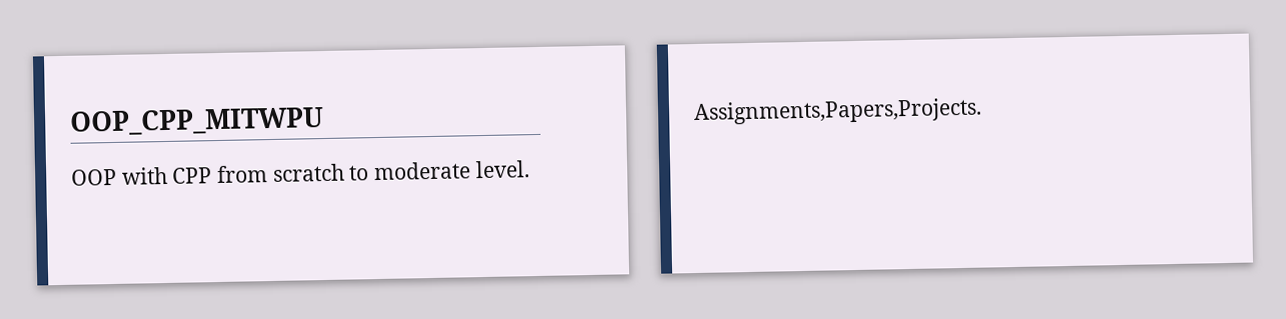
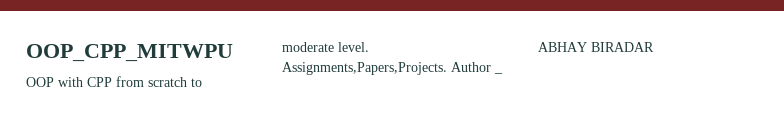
(982, 111) none -> [451,62,491,72] [494,72,503,74] [538,42,654,52] Author _ ABHAY BIRADAR

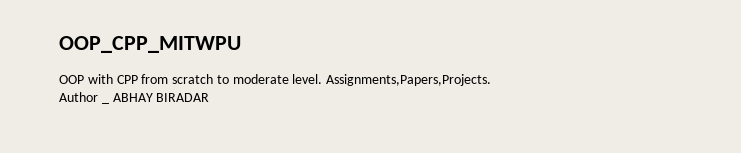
(447, 68) none -> (492, 80) //

